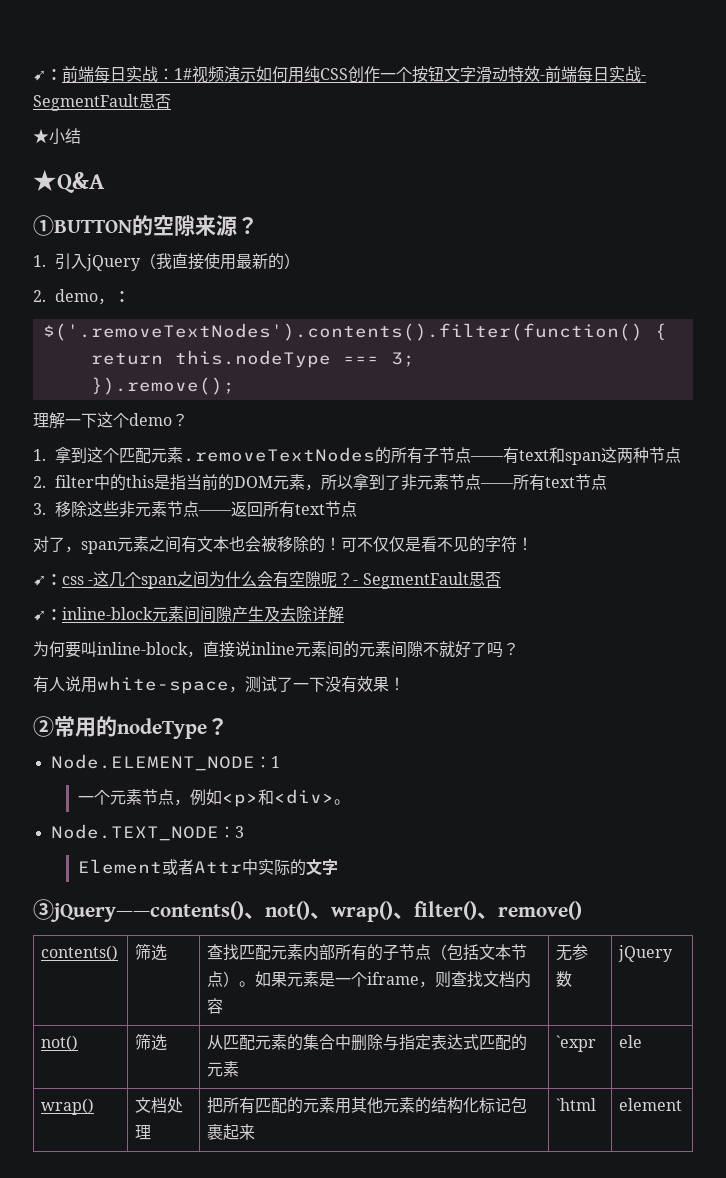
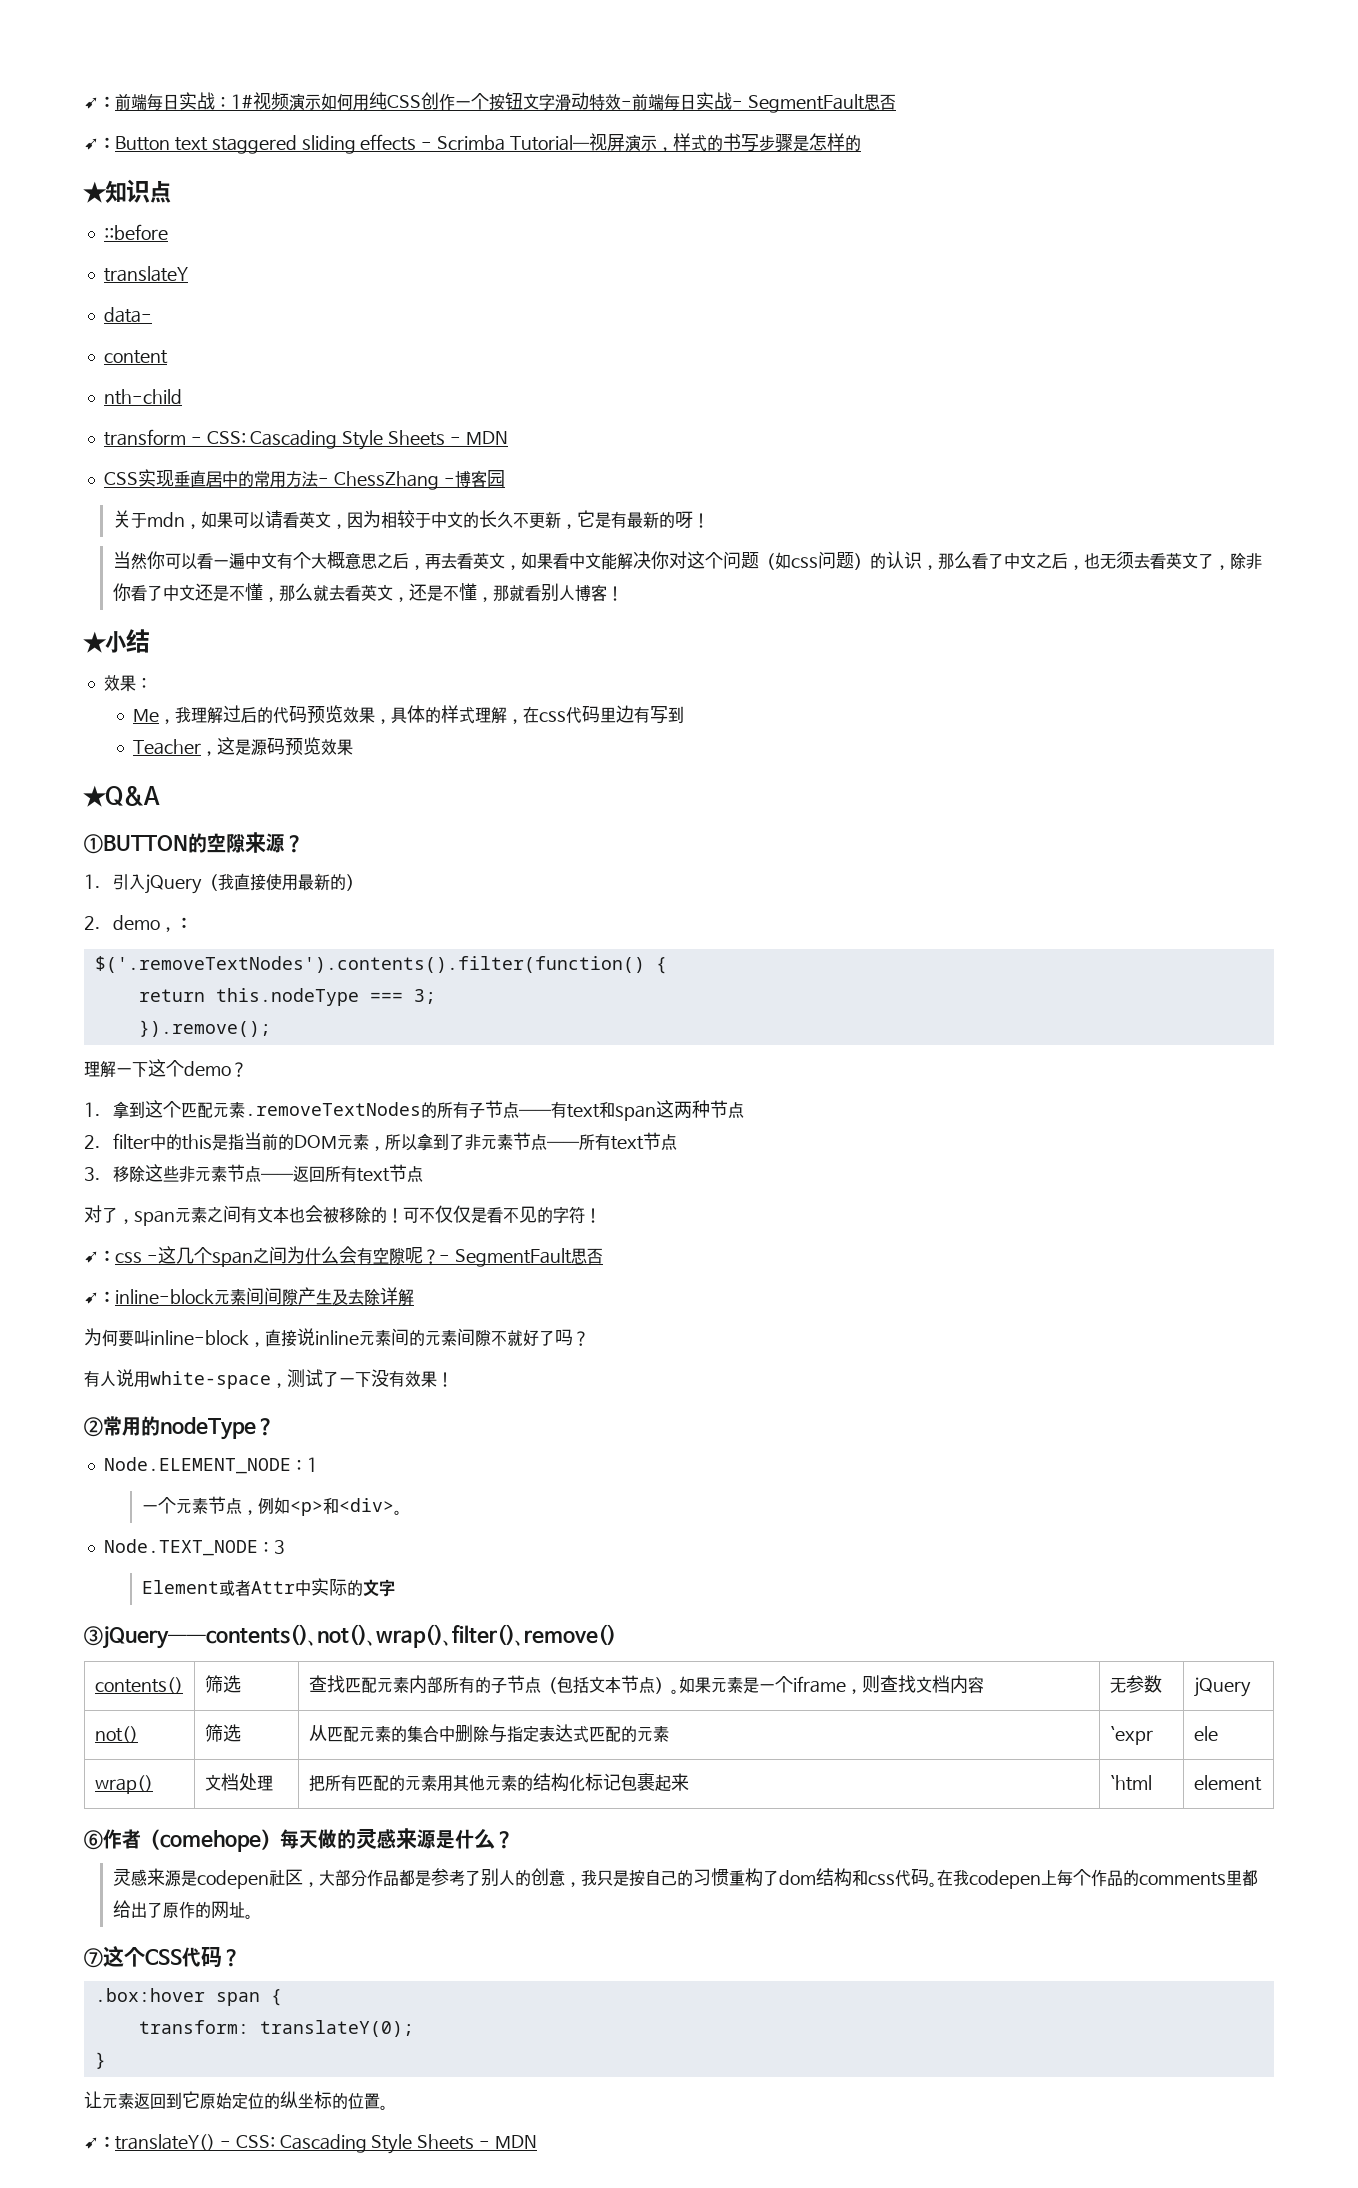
[33,128,81,145] ★小结 -> [84,133,862,154] [83,179,171,203] [103,224,168,240] [103,266,188,282] [103,307,152,323] [103,350,168,364] [103,389,182,405] [103,429,508,450] [103,469,505,490] [113,510,710,529] [113,551,1263,570] [113,583,624,602] [83,629,150,653] [103,674,152,692] [132,705,684,724] [132,737,353,756] ➹：Button text staggered sliding effects - Scrimba Tutorial—视屏演示，样式的书写步骤是怎样的 // ★知识点 // ::before // translateY // data- // content // nth-child // transform - CSS: Cascading Style Sheets - MDN // CSS实现垂直居中的常用方法- ChessZhang -博客园 // 关于mdn，如果可以请看英文，因为相较于中文的长久不更新，它是有最新的呀！ // 当然你可以看一遍中文有个大概意思之后，再去看英文，如果看中文能解决你对这个问题（如css问题）的认识，那么看了中文之后，也无须去看英文了，除非你看了中文还是不懂，那么就去看英文，还是不懂，那就看别人博客！ // ★小结 // 效果： // Me，我理解过后的代码预览效果，具体的样式理解，在css代码里边有写到 // Teacher，这是源码预览效果
(683, 1104) none -> [84,1828,514,1852] [113,1868,1259,1889] [113,1900,254,1919] [84,1946,241,1968] [94,1988,282,2006] [138,2020,414,2037] [94,2052,106,2069] [84,2091,388,2110] [84,2134,537,2154] // ⑥作者（comehope）每天做的灵感来源是什么？ // 灵感来源是codepen社区，大部分作品都是参考了别人的创意，我只是按自己的习惯重构了dom结构和css代码。在我codepen上每个作品的comments里都给出了原作的网址。 // ⑦这个CSS代码？ // .box:hover span { // transform: translateY(0); // } // 让元素返回到它原始定位的纵坐标的位置。 // ➹：translateY() - CSS: Cascading Style Sheets - MDN

